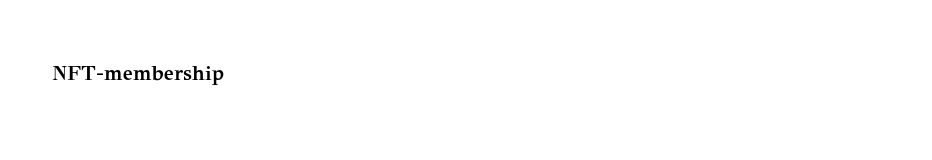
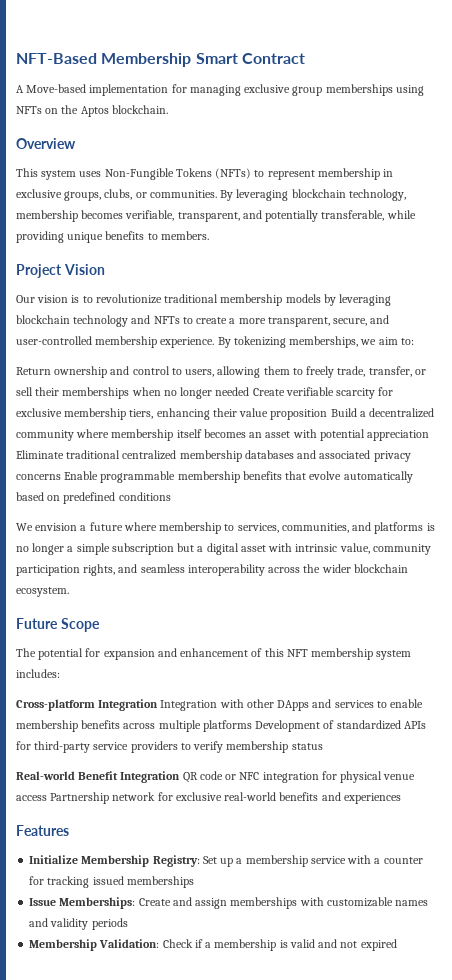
[52,66,224,85] NFT-membership -> [16,53,305,67] [16,84,424,96] [16,105,168,117] [16,138,76,149] [16,168,394,180] [16,189,406,201] [16,210,416,222] [16,231,209,243] [16,264,105,278] [16,294,392,306] [16,315,390,327] [16,336,414,348] [16,366,426,378] [16,387,394,399] [16,408,435,420] [16,429,430,441] [16,450,411,462] [16,471,413,483] [16,492,171,504] [16,522,435,534] [16,543,431,555] [16,564,408,576] [16,587,69,597] [16,618,100,632] [16,648,412,660] [16,669,60,678] [16,699,424,711] [16,720,426,732] [16,741,323,753] [16,771,416,783] [16,792,401,804] [16,825,69,836] [29,855,423,867] [29,876,194,888] [29,897,429,909] [29,918,128,930] [29,939,397,951] NFT-Based Membership Smart Contract // A Move-based implementation for managing exclusive group memberships using NFTs on the Aptos blockchain. // Overview // This system uses Non-Fungible Tokens (NFTs) to represent membership in exclusive groups, clubs, or communities. By leveraging blockchain technology, membership becomes verifiable, transparent, and potentially transferable, while providing unique benefits to members. // Project Vision // Our vision is to revolutionize traditional membership models by leveraging blockchain technology and NFTs to create a more transparent, secure, and user-controlled membership experience. By tokenizing memberships, we aim to: // Return ownership and control to users, allowing them to freely trade, transfer, or sell their memberships when no longer needed Create verifiable scarcity for exclusive membership tiers, enhancing their value proposition Build a decentralized community where membership itself becomes an asset with potential appreciation Eliminate traditional centralized membership databases and associated privacy concerns Enable programmable membership benefits that evolve automatically based on predefined conditions // We envision a future where membership to services, communities, and platforms is no longer a simple subscription but a digital asset with intrinsic value, community participation rights, and seamless interoperability across the wider blockchain ecosystem. // Future Scope // The potential for expansion and enhancement of this NFT membership system includes: // Cross-platform Integration Integration with other DApps and services to enable membership benefits across multiple platforms Development of standardized APIs for third-party service providers to verify membership status // Real-world Benefit Integration QR code or NFC integration for physical venue access Partnership network for exclusive real-world benefits and experiences // Features // Initialize Membership Registry: Set up a membership service with a counter for tracking issued memberships // Issue Memberships: Create and assign memberships with customizable names and validity periods // Membership Validation: Check if a membership is valid and not expired

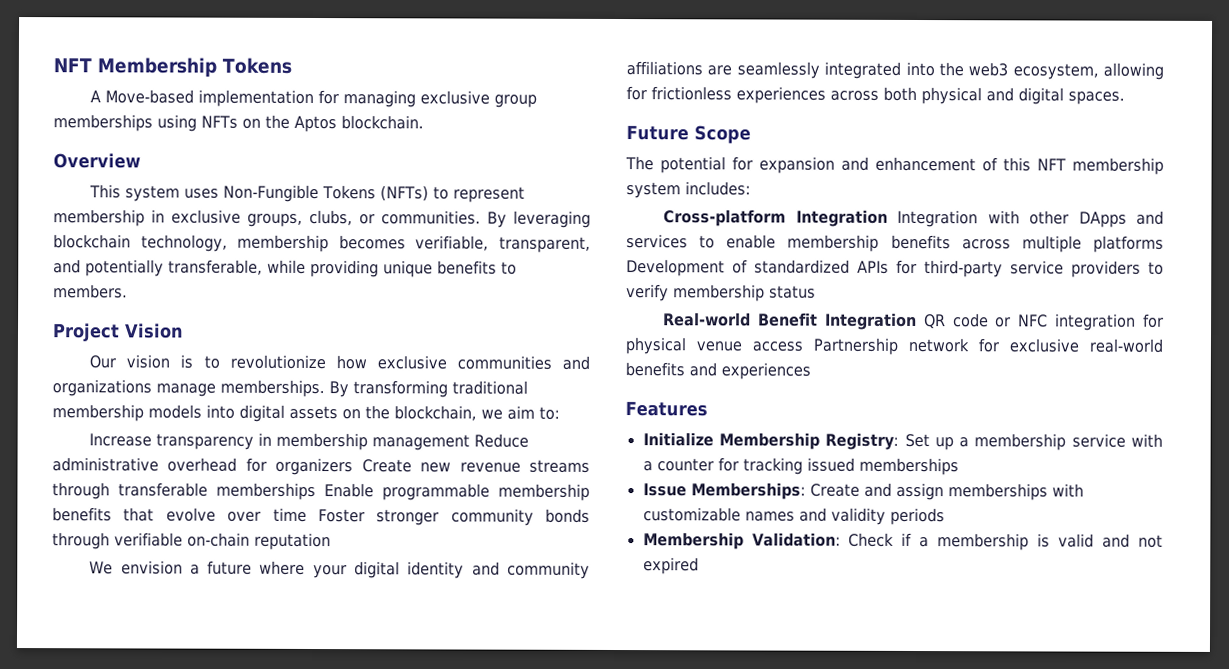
[16,53,305,67] NFT-Based Membership Smart Contract -> [53,57,292,77] NFT Membership Tokens
[164,294,392,306] [16,315,390,327] [16,336,414,348] [16,366,426,378] [16,387,394,399] [16,408,435,420] [16,429,430,441] [16,450,411,462] [16,474,61,480] traditional membership models by leveraging blockchain technology and NFTs to create a more transparent, secure, and user-controlled membership experience. By tokenizing memberships, we aim to: // Return ownership and control to users, allowing them to freely trade, transfer, or sell their memberships when no longer needed Create verifiable scarcity for exclusive membership tiers, enhancing their value proposition Build a decentralized community where membership itself becomes an asset with potential appreciation Eliminate traditional centralized membership databases and associated privacy concerns -> [335,355,590,370] [52,379,528,398] [52,404,560,422] [89,432,530,451] [52,457,590,476] [52,482,316,501] how exclusive communities and organizations manage memberships. By transforming traditional membership models into digital assets on the blockchain, we aim to: // Increase transparency in membership management Reduce administrative overhead for organizers Create new revenue streams through transferable memberships
[343,471,413,483] [16,492,171,504] automatically based on predefined conditions -> [227,507,590,526] [52,532,331,551] over time Foster stronger community bonds through verifiable on-chain reputation
[159,522,435,534] [16,543,431,555] [16,564,408,576] [16,587,69,597] membership to services, communities, and platforms is no longer a simple subscription but a digital asset with intrinsic value, community participation rights, and seamless interoperability across the wider blockchain ecosystem. -> [312,561,590,579] [626,61,1164,80] [626,86,1125,105] your digital identity and community affiliations are seamlessly integrated into the web3 ecosystem, allowing for frictionless experiences across both physical and digital spaces.

